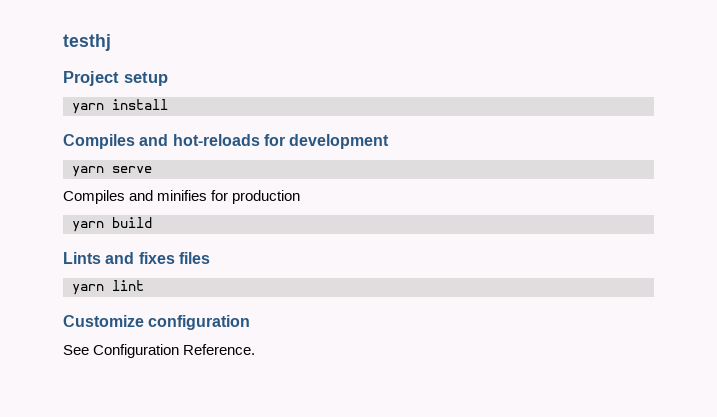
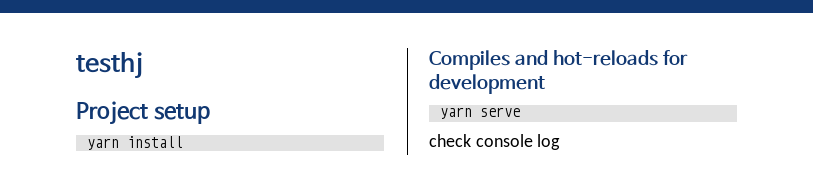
[63,190,301,204] [72,217,152,232] [63,252,210,264] [72,280,144,295] [63,315,251,330] [63,344,256,358] Compiles and minifies for production // yarn build // Lints and fixes files // yarn lint // Customize configuration // See Configuration Reference. -> [429,134,561,150] check console log

